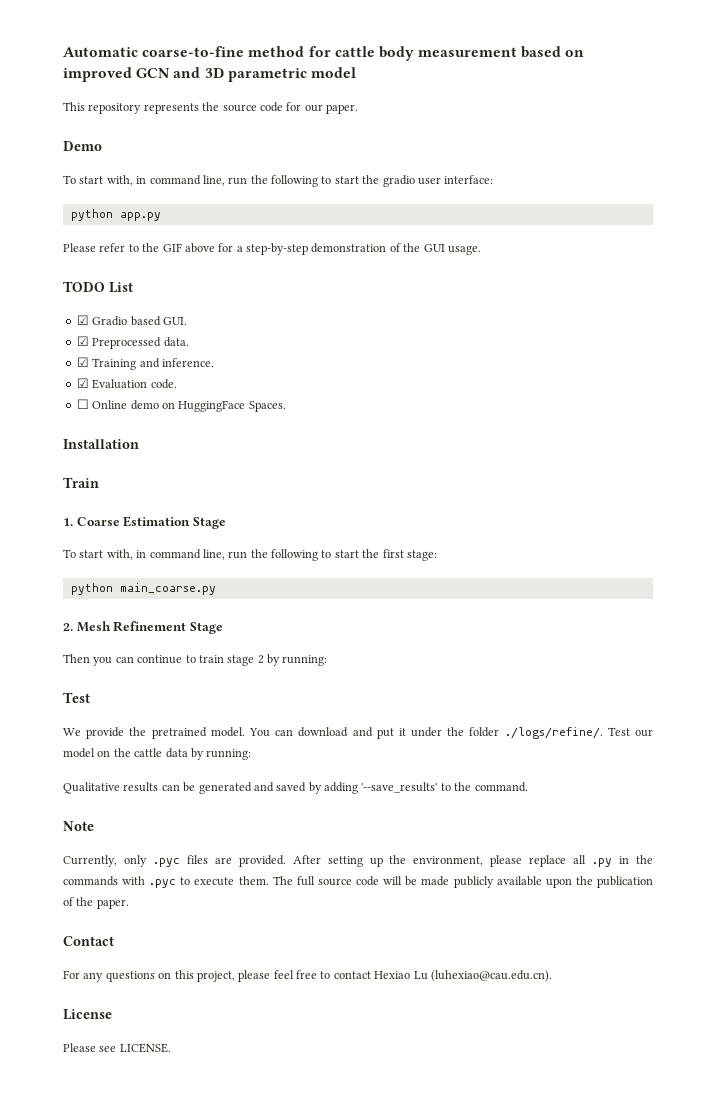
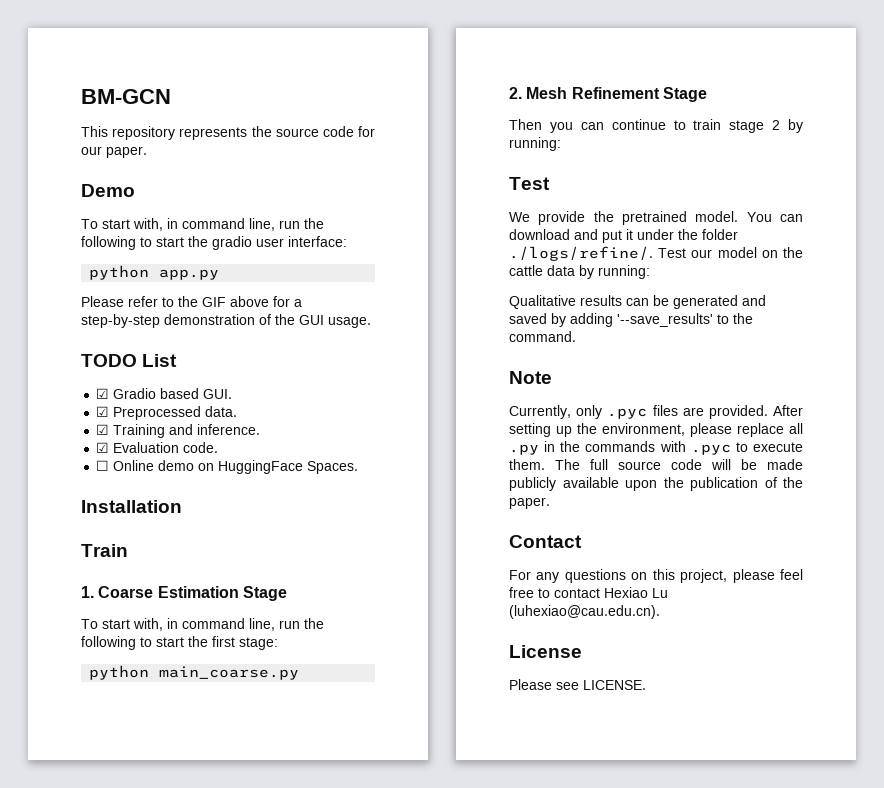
[63,46,585,61] [63,67,356,82] Automatic coarse-to-fine method for cattle body measurement based on improved GCN and 3D parametric model -> [81,89,171,104] BM-GCN

